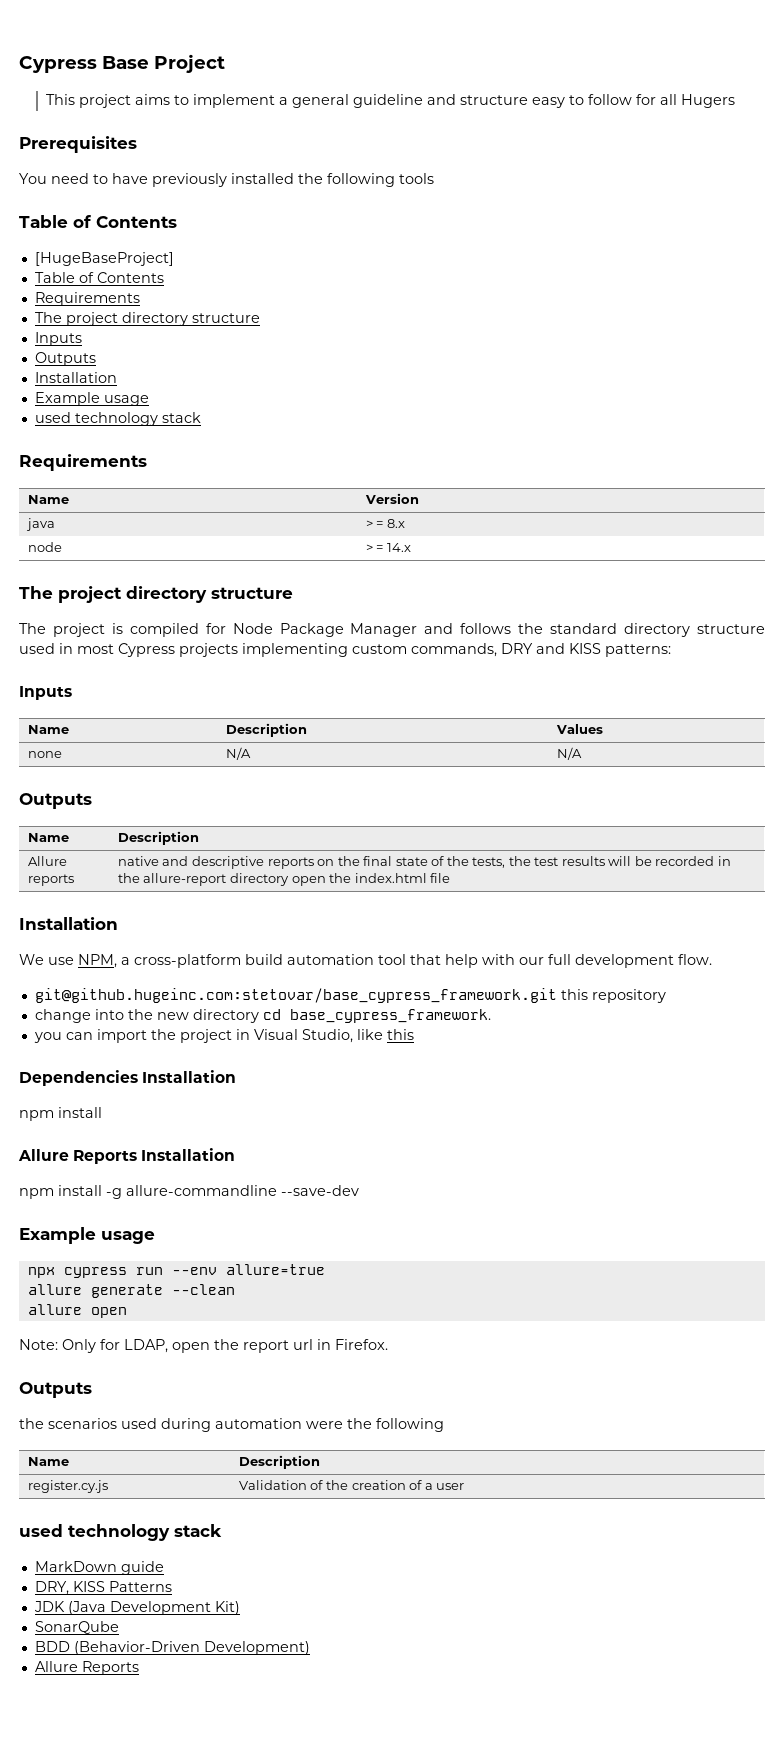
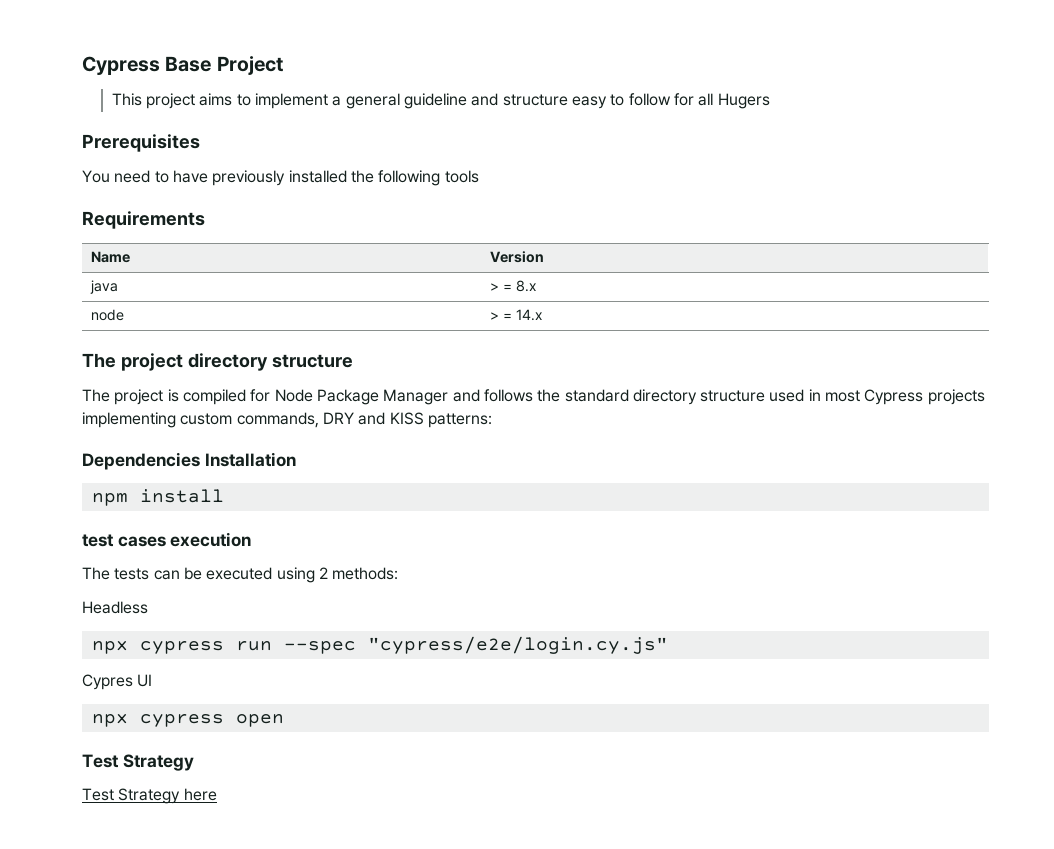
[19,215,177,228] [34,252,174,266] [34,272,164,283] [34,292,140,306] [34,312,260,326] [34,332,82,346] [34,352,96,366] [34,372,117,383] [34,392,149,406] [34,412,201,426] // Table of Contents // [HugeBaseProject] // Table of Contents // Requirements // The project directory structure // Inputs // Outputs // Installation // Example usage // used technology stack -> (479, 176) none
[19,686,72,700] [27,725,69,734] [225,723,307,737] [555,724,603,734] [27,751,62,758] [225,747,251,760] [556,747,582,760] [19,793,92,809] [27,833,69,842] [117,831,199,845] [27,856,67,866] [27,874,74,886] [117,856,731,869] [117,873,451,886] [19,917,118,930] [19,954,712,968] [34,988,666,1003] [34,1009,491,1023] [33,1029,414,1043] [19,1070,237,1086] [19,1107,102,1121] [18,1148,236,1164] [19,1185,359,1199] [19,1227,155,1244] [27,1264,325,1278] [27,1284,235,1298] [27,1304,127,1318] [19,1339,388,1353] [19,1382,92,1398] [19,1418,444,1432] [27,1457,69,1466] [238,1455,320,1469] [27,1480,108,1493] [238,1480,465,1490] [19,1524,222,1541] [34,1561,164,1575] [34,1581,172,1595] [33,1601,240,1615] [34,1621,119,1634] [34,1641,310,1655] [34,1661,139,1675] Inputs // Name | Description | Values // none | N/A | N/A // Outputs // Name | Description // Allure reports | native and descriptive reports on the final state of the tests, the test results will be recorded in the allure-report directory open the index.html file // Installation // We use NPM, a cross-platform build automation tool that help with our full development flow. // git@github.hugeinc.com:stetovar/base_cypress_framework.git this repository // change into the new directory cd base_cypress_framework. // you can import the project in Visual Studio, like this // Dependencies Installation // npm install // Allure Reports Installation // npm install -g allure-commandline --save-dev // Example usage // npx cypress run --env allure=true // allure generate --clean // allure open // Note: Only for LDAP, open the report url in Firefox. // Outputs // the scenarios used during automation were the following // Name | Description // register.cy.js | Validation of the creation of a user // used technology stack // MarkDown guide // DRY, KISS Patterns // JDK (Java Development Kit) // SonarQube // BDD (Behavior-Driven Development) // Allure Reports -> [82,452,296,470] [91,489,224,506] [82,532,252,547] [82,567,399,583] [82,601,148,614] [91,636,668,654] [82,674,153,690] [91,713,284,727] [82,754,194,771] [82,788,217,804] Dependencies Installation // npm install // test cases execution // The tests can be executed using 2 methods: // Headless // npx cypress run --spec "cypress/e2e/login.cy.js" // Cypres UI // npx cypress open // Test Strategy // Test Strategy here

